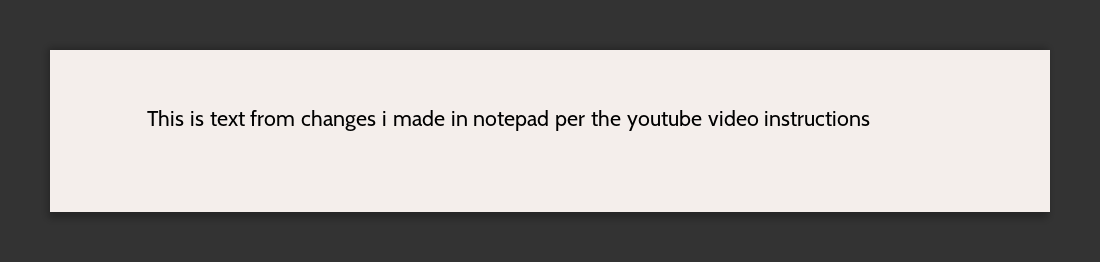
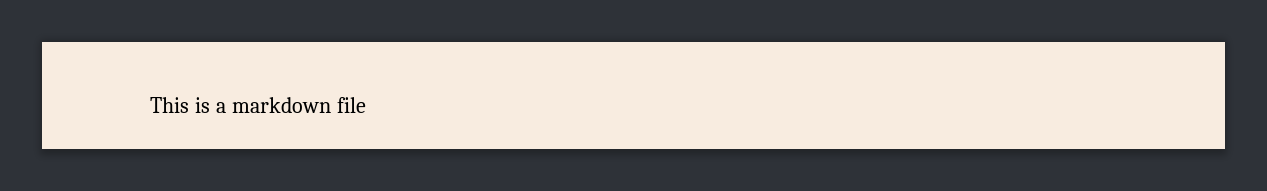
[209,110,871,131] text from changes i made in notepad per the youtube video instructions -> [215,97,366,113] a markdown file

